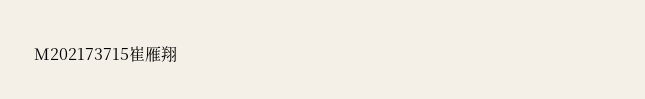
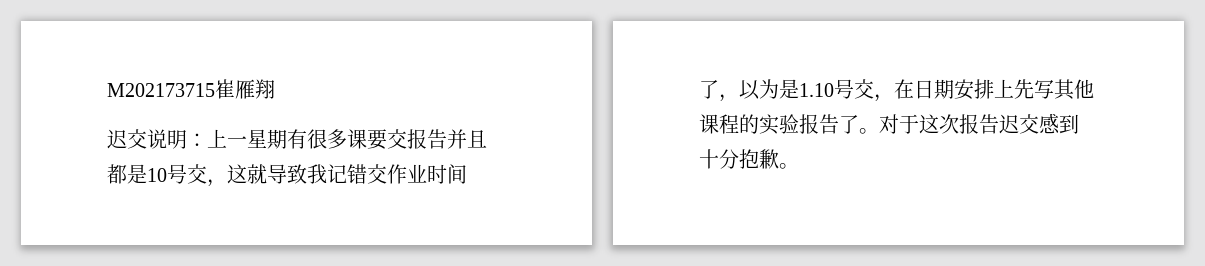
(177, 54) none -> [107,129,487,150] [107,164,467,187] [699,79,1094,102] [699,113,1079,135] [699,149,799,169] // 迟交说明：上一星期有很多课要交报告并且都是10号交，这就导致我记错交作业时间了，以为是1.10号交，在日期安排上先写其他课程的实验报告了。对于这次报告迟交感到十分抱歉。

